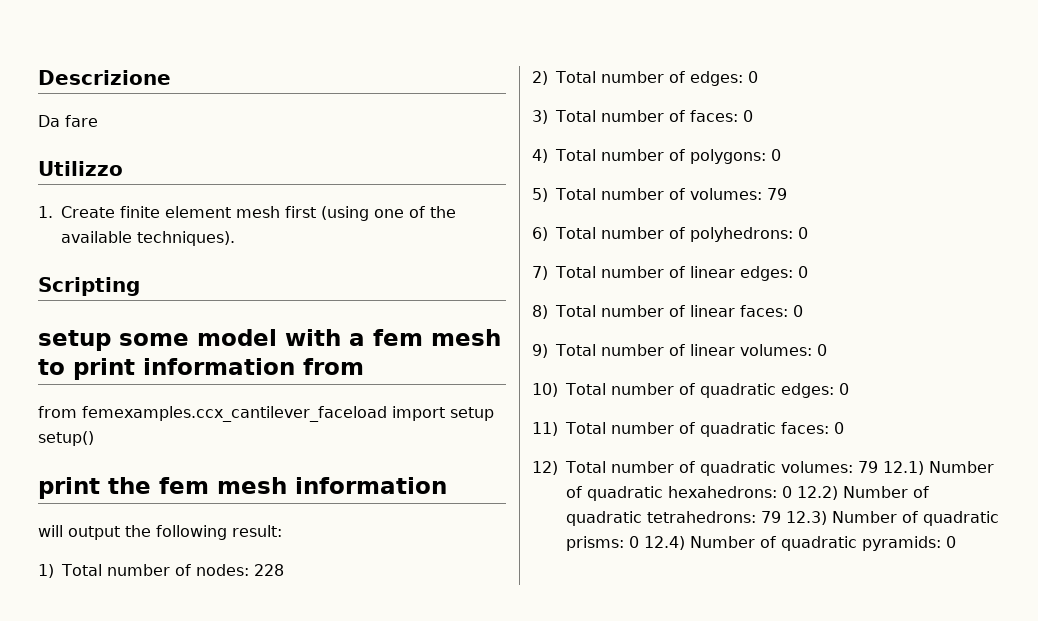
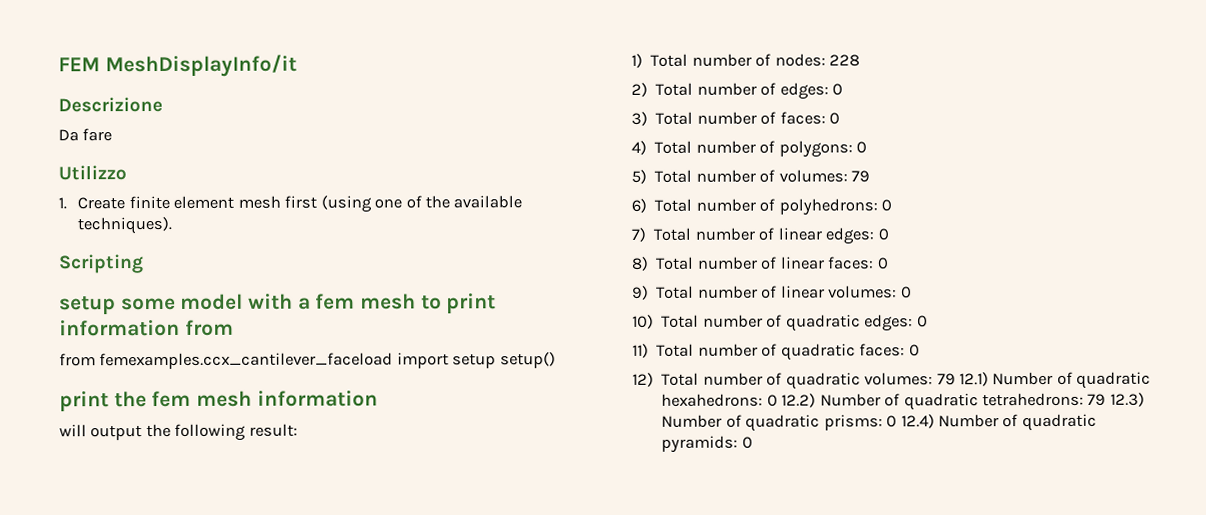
(38, 77) none -> [58,54,297,78] FEM MeshDisplayInfo/it //

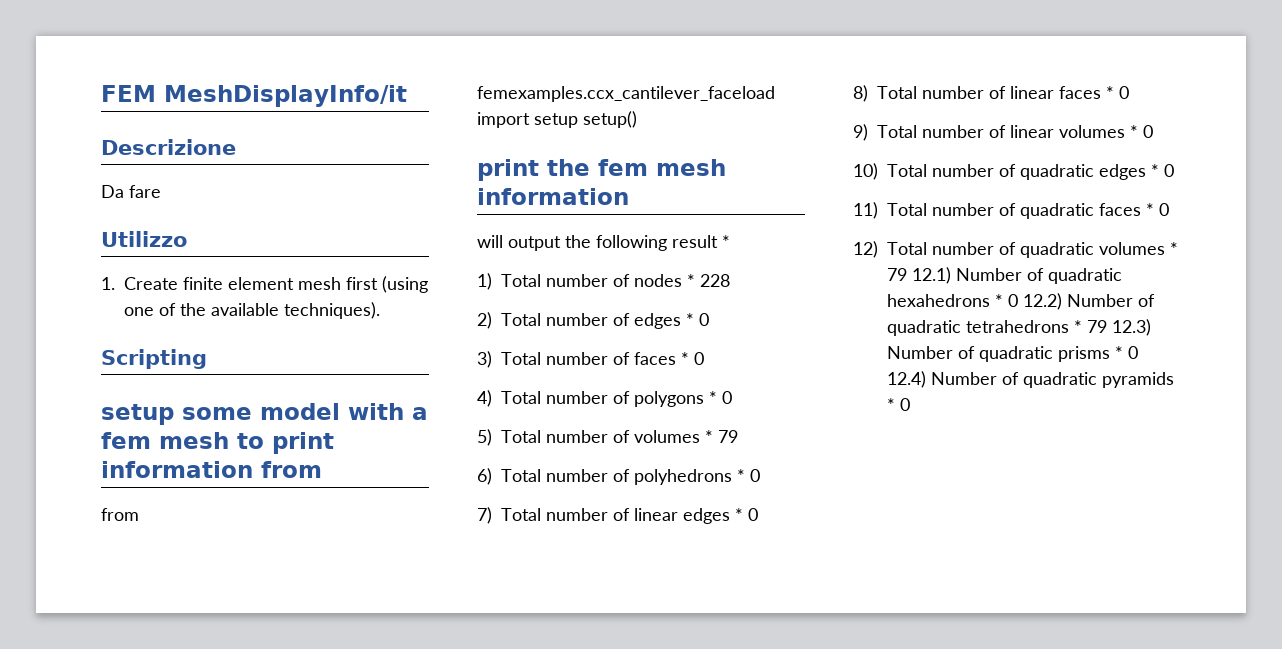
[248,423,298,437] result: -> [672,235,730,248] result *
[774,53,826,67] nodes: -> [634,274,695,287] nodes *
[779,82,829,100] edges: -> [634,313,694,329] edges *
[779,111,826,125] faces: -> [634,352,689,365] faces *
[778,140,853,158] polygons: -> [634,391,717,407] polygons *
[778,169,848,183] volumes: -> [634,430,713,443] volumes *
[778,198,878,216] polyhedrons: -> [634,469,745,485] polyhedrons *
[825,227,875,245] edges: -> [683,508,743,524] edges *
[827,256,875,270] faces: -> [1059,86,1114,99] faces *
[828,285,898,299] volumes: -> [1059,125,1138,138] volumes *
[864,314,914,332] edges: -> [1099,164,1159,180] edges *
[859,343,906,357] faces: -> [1099,203,1154,216] faces *
[864,372,934,386] volumes: -> [1099,242,1178,255] volumes *
[661,393,764,407] hexahedrons: -> [887,294,1003,307] hexahedrons *
[981,392,1084,407] tetrahedrons: -> [966,320,1082,333] tetrahedrons *
[823,414,883,431] prisms: -> [1058,346,1123,362] prisms *
[661,435,739,453] pyramids: -> [1102,372,1174,388] [887,398,895,411] pyramids *

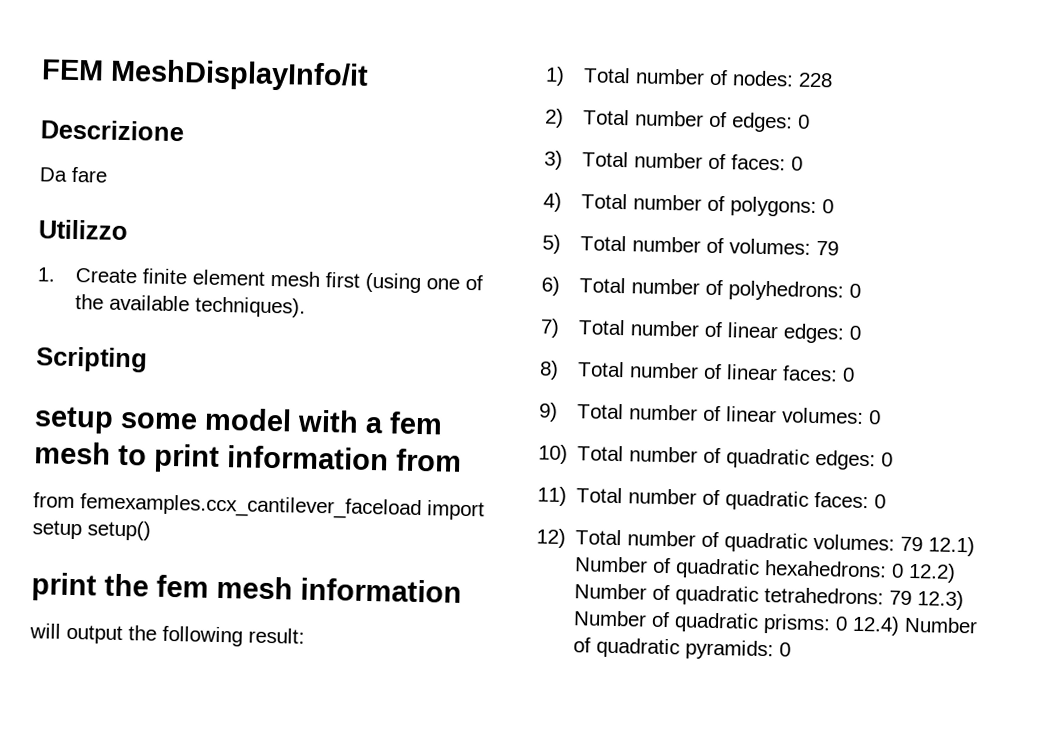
[672,235,730,248] result * -> [248,627,305,644] result:
[634,274,695,287] nodes * -> [731,70,794,87] nodes:
[634,313,694,329] edges * -> [730,112,793,133] edges:
[634,352,689,365] faces * -> [730,154,786,171] faces:
[634,391,717,407] polygons * -> [729,196,817,217] polygons:
[634,430,713,443] volumes * -> [728,238,811,255] volumes:
[634,469,745,485] polyhedrons * -> [727,280,844,302] polyhedrons:
[683,508,743,524] edges * -> [782,323,845,344] edges:
[1059,86,1114,99] faces * -> [781,365,838,382] faces:
[1059,125,1138,138] volumes * -> [781,407,864,424] volumes:
[1099,164,1159,180] edges * -> [815,450,877,471] edges:
[1099,203,1154,216] faces * -> [814,492,870,509] faces:
[1099,242,1178,255] volumes * -> [813,534,896,551] volumes:
[887,294,1003,307] hexahedrons * -> [764,560,888,578] hexahedrons:
[966,320,1082,333] tetrahedrons * -> [764,587,885,605] tetrahedrons:
[1058,346,1123,362] prisms * -> [763,614,832,635] prisms:
[1102,372,1174,388] [887,398,895,411] pyramids * -> [685,639,775,661] pyramids:

